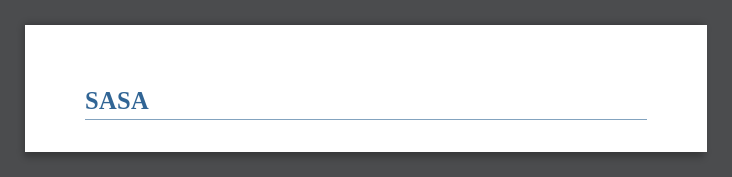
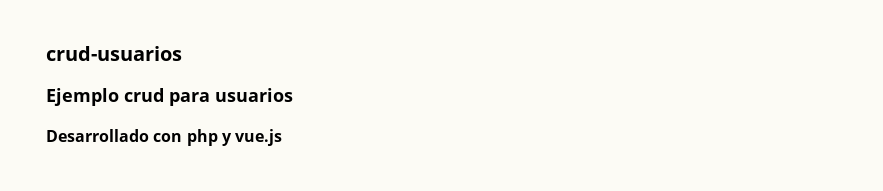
[85,92,149,109] SASA -> [46,46,182,61] [46,88,293,106] [46,129,283,146] crud-usuarios // Ejemplo crud para usuarios // Desarrollado con php y vue.js

